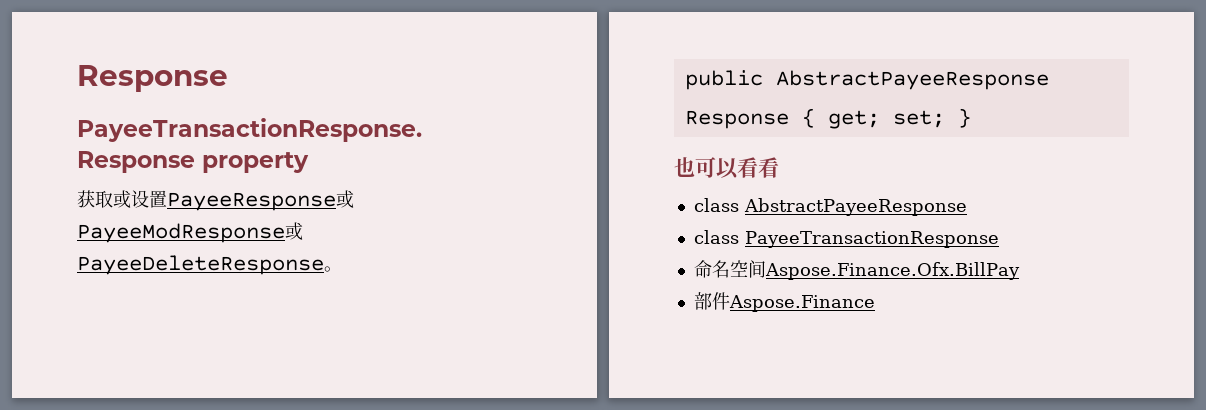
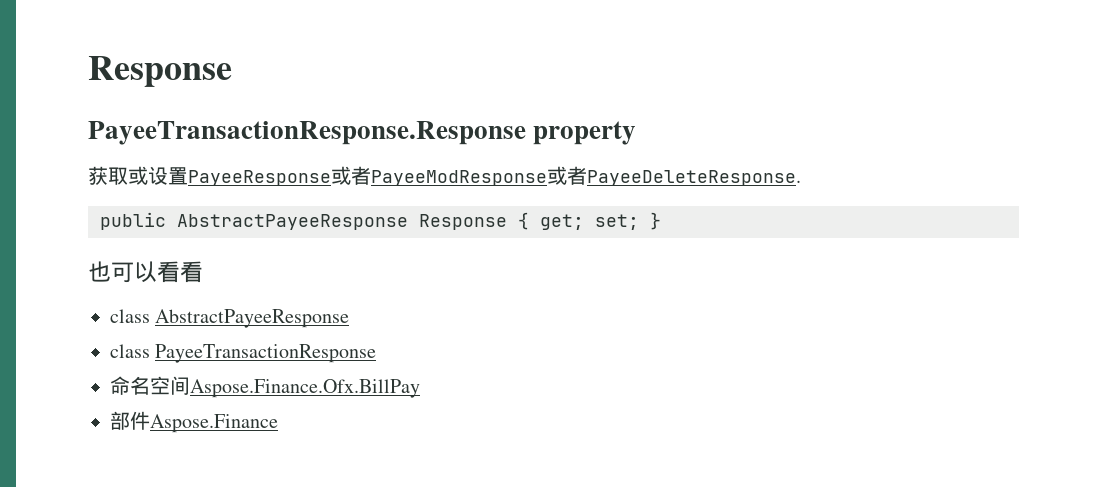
[77,222,303,243] [77,255,342,275] PayeeModResponse或PayeeDeleteResponse。 -> [351,166,801,186] 者PayeeModResponse或者PayeeDeleteResponse.

